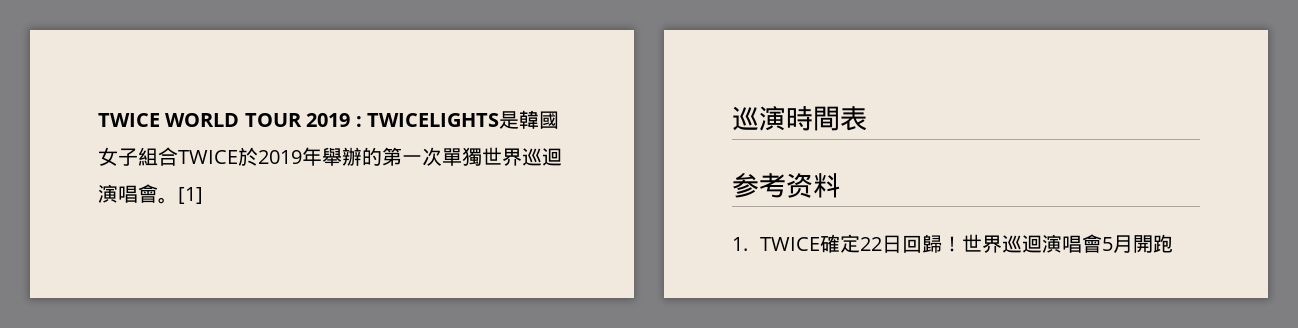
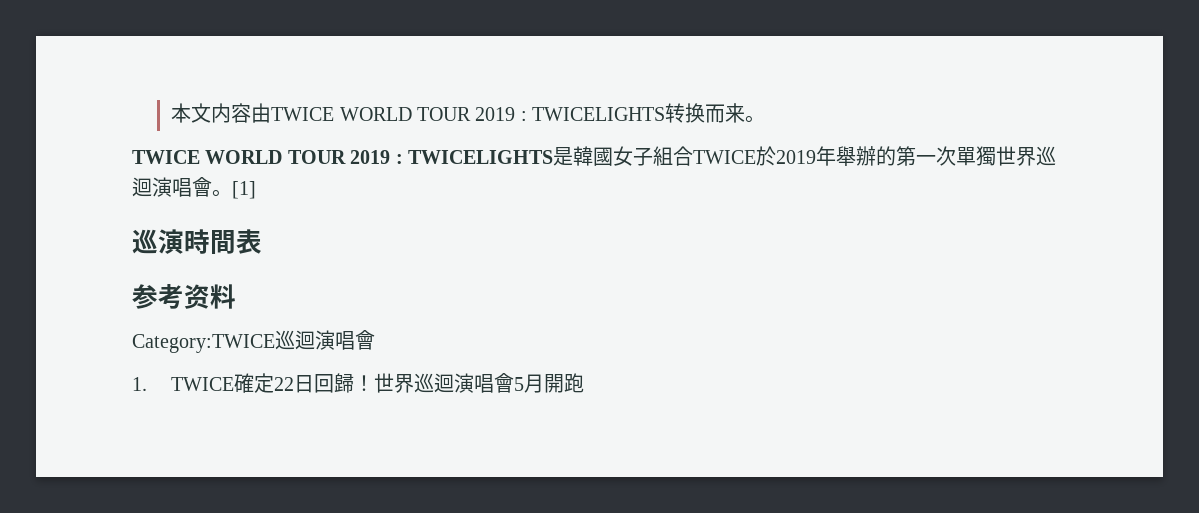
(98, 120) none -> [171,103,766,123] 本文内容由TWICE WORLD TOUR 2019 : TWICELIGHTS转换而来。 //
(840, 185) none -> [132,330,375,353] // Category:TWICE巡迴演唱會

